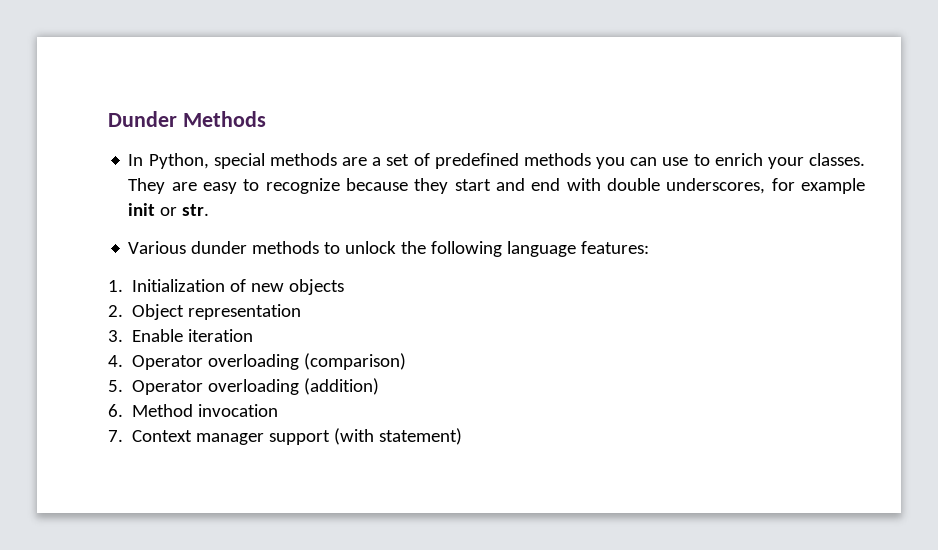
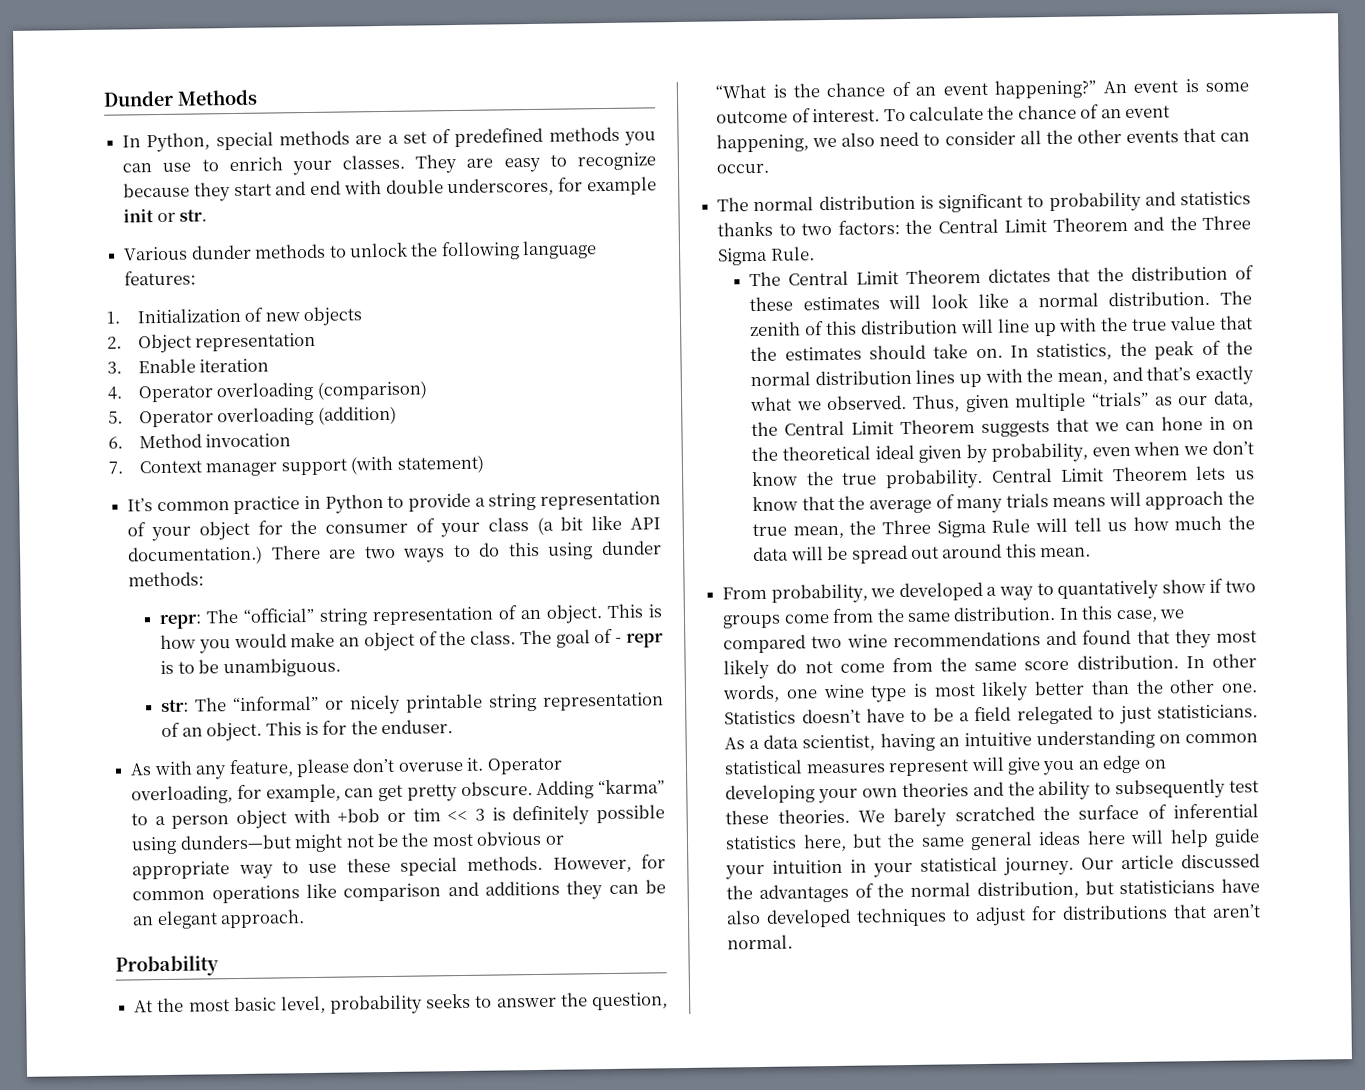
(463, 436) none -> [127,491,661,515] [127,515,661,542] [127,540,662,566] [128,571,205,587] [159,603,663,630] [160,628,664,654] [160,657,341,678] [161,692,664,715] [161,719,454,742] [130,757,563,780] [131,779,665,805] [131,804,666,830] [131,830,565,855] [132,854,666,880] [132,879,666,904] [132,909,306,930] [115,955,219,977] [134,992,668,1015] [715,79,1249,99] [716,104,1171,124] [716,127,1250,153] [716,163,771,174] [717,191,1251,213] [717,215,1251,237] [718,246,815,266] [749,265,1254,287] [749,290,1252,312] [750,315,1253,337] [750,340,1253,362] [750,365,1254,388] [750,390,1254,413] [751,415,1254,437] [751,440,1254,464] [752,465,1255,490] [752,490,1256,514] [752,515,1255,539] [753,543,1092,564] [722,578,1256,604] [722,605,1186,629] [723,628,1257,654] [723,653,1257,680] [722,678,1258,703] [724,704,1258,725] [724,729,1258,752] [724,754,1167,777] [725,778,1259,804] [725,803,1259,828] [725,828,1260,852] [725,853,1260,880] [726,878,1260,904] [726,903,1261,928] [727,934,794,950] // It’s common practice in Python to provide a string representation of your object for the consumer of your class (a bit like API documentation.) There are two ways to do this using dunder methods: // repr: The “official” string representation of an object. This is how you would make an object of the class. The goal of - repr is to be unambiguous. // str: The “informal” or nicely printable string representation of an object. This is for the enduser. // As with any feature, please don’t overuse it. Operator overloading, for example, can get pretty obscure. Adding “karma” to a person object with +bob or tim << 3 is definitely possible using dunders—but might not be the most obvious or appropriate way to use these special methods. However, for common operations like comparison and additions they can be an elegant approach. // Probability // At the most basic level, probability seeks to answer the question, “What is the chance of an event happening?” An event is some outcome of interest. To calculate the chance of an event happening, we also need to consider all the other events that can occur. // The normal distribution is significant to probability and statistics thanks to two factors: the Central Limit Theorem and the Three Sigma Rule. // The Central Limit Theorem dictates that the distribution of these estimates will look like a normal distribution. The zenith of this distribution will line up with the true value that the estimates should take on. In statistics, the peak of the normal distribution lines up with the mean, and that’s exactly what we observed. Thus, given multiple “trials” as our data, the Central Limit Theorem suggests that we can hone in on the theoretical ideal given by probability, even when we don’t know the true probability. Central Limit Theorem lets us know that the average of many trials means will approach the true mean, the Three Sigma Rule will tell us how much the data will be spread out around this mean. // From probability, we developed a way to quantatively show if two groups come from the same distribution. In this case, we compared two wine recommendations and found that they most likely do not come from the same score distribution. In other words, one wine type is most likely better than the other one. Statistics doesn’t have to be a field relegated to just statisticians. As a data scientist, having an intuitive understanding on common statistical measures represent will give you an edge on developing your own theories and the ability to subsequently test these theories. We barely scratched the surface of inferential statistics here, but the same general ideas here will help guide your intuition in your statistical journey. Our article discussed the advantages of the normal distribution, but statisticians have also developed techniques to adjust for distributions that aren’t normal.

